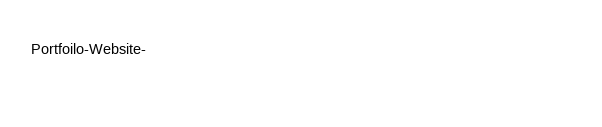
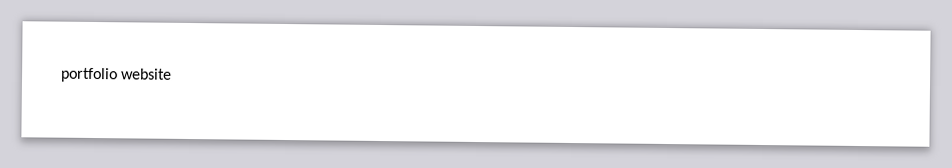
[31,43,146,54] Portfoilo-Website- -> [61,67,173,83] portfolio website

